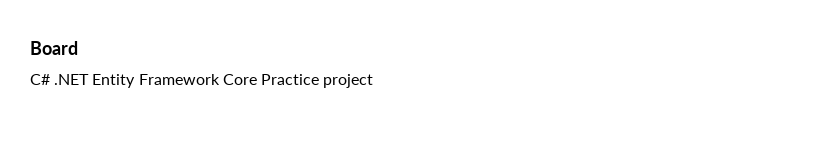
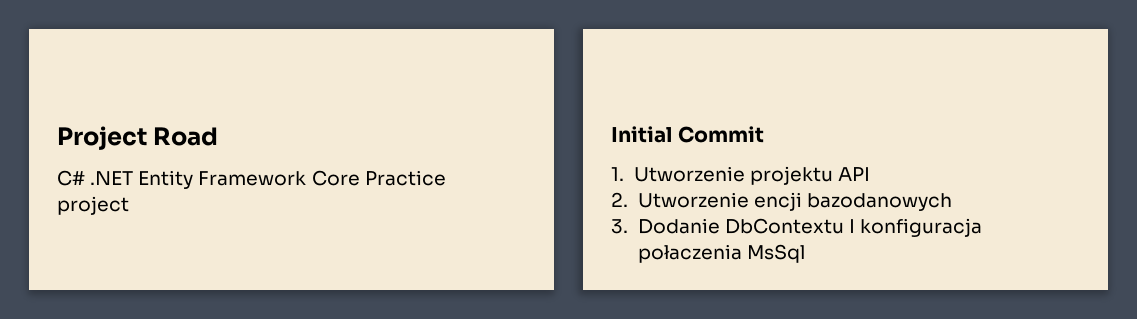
[30,41,78,55] Board -> [57,126,219,150] Project Road
(374, 81) none -> [611,126,764,143] [611,166,870,185] [611,192,952,211] [611,218,982,237] [637,244,805,263] // Initial Commit // 1. Utworzenie projektu API // 2. Utworzenie encji bazodanowych // 3. Dodanie DbContextu I konfiguracja połaczenia MsSql

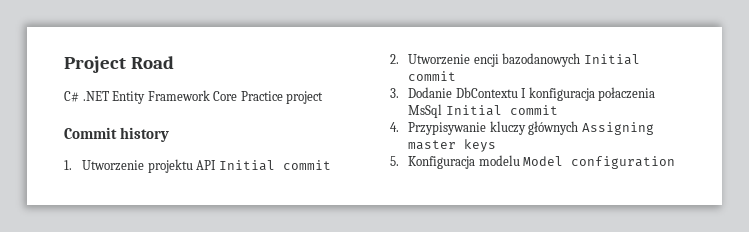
[611,126,672,143] Initial -> (324, 97) none
(764, 134) none -> [119,127,169,142] history
(870, 174) none -> [218,160,331,171] Initial commit
(952, 202) none -> [583,54,640,65] [408,71,457,81] Initial commit
(805, 253) none -> [445,105,558,116] [390,121,654,135] [408,139,497,152] [390,155,676,169] Initial commit // 4. Przypisywanie kluczy głównych Assigning master keys // 5. Konfiguracja modelu Model configuration

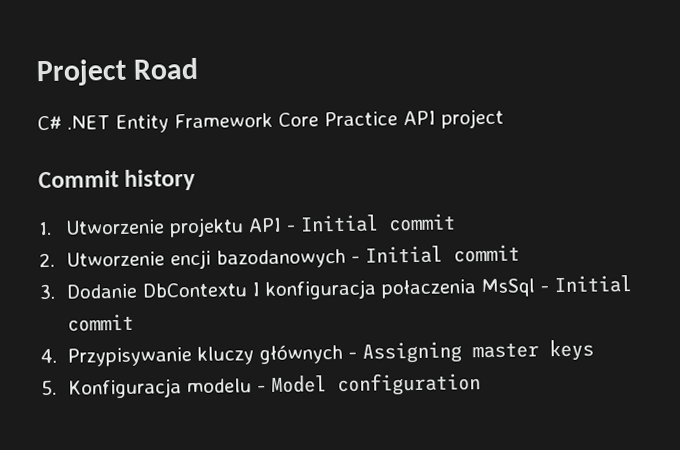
(283, 96) none -> [403,110,436,126] API
(217, 165) none -> [285,224,296,232] -
(581, 60) none -> [350,255,360,263] -
(443, 111) none -> [539,285,549,293] -
(579, 128) none -> [347,351,357,359] -
(520, 160) none -> [256,385,266,393] -

